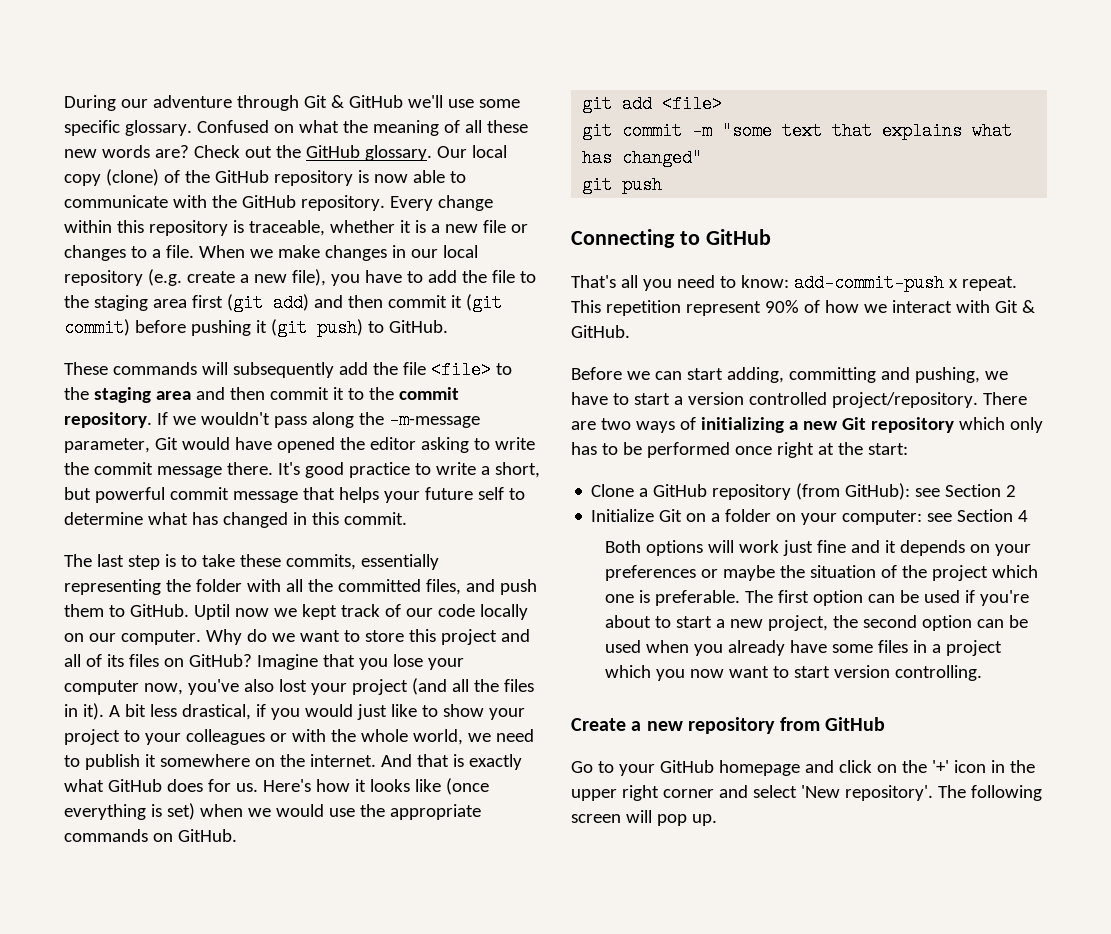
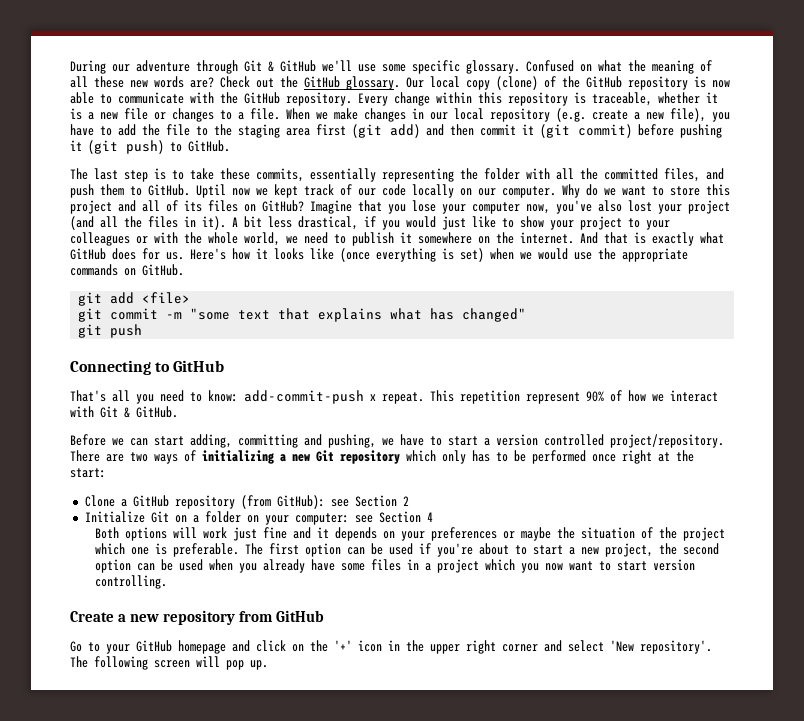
[64,361,512,379] [64,387,459,403] [64,411,480,429] [64,437,535,453] [64,462,540,478] [64,487,525,503] [64,512,407,528] // These commands will subsequently add the file <file> to the staging area and then commit it to the commit repository. If we wouldn't pass along the -m-message parameter, Git would have opened the editor asking to write the commit message there. It's good practice to write a short, but powerful commit message that helps your future self to determine what has changed in this commit. -> (230, 146) none

